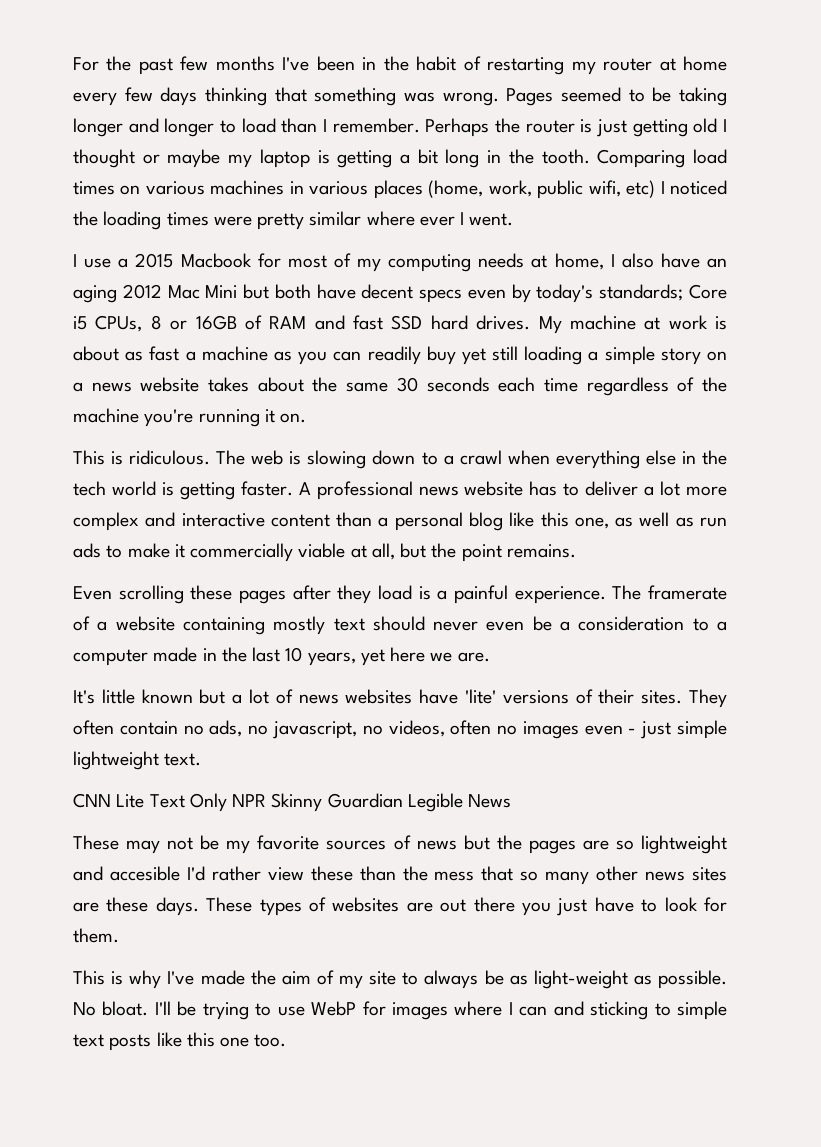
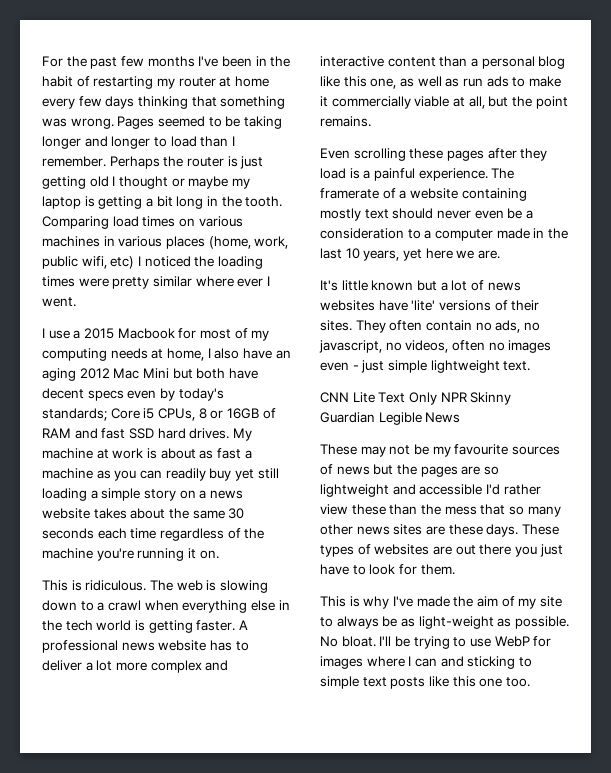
[257,835,320,850] favorite -> [454,444,509,455] favourite
[109,866,180,881] accesible -> [419,484,483,495] accessible

